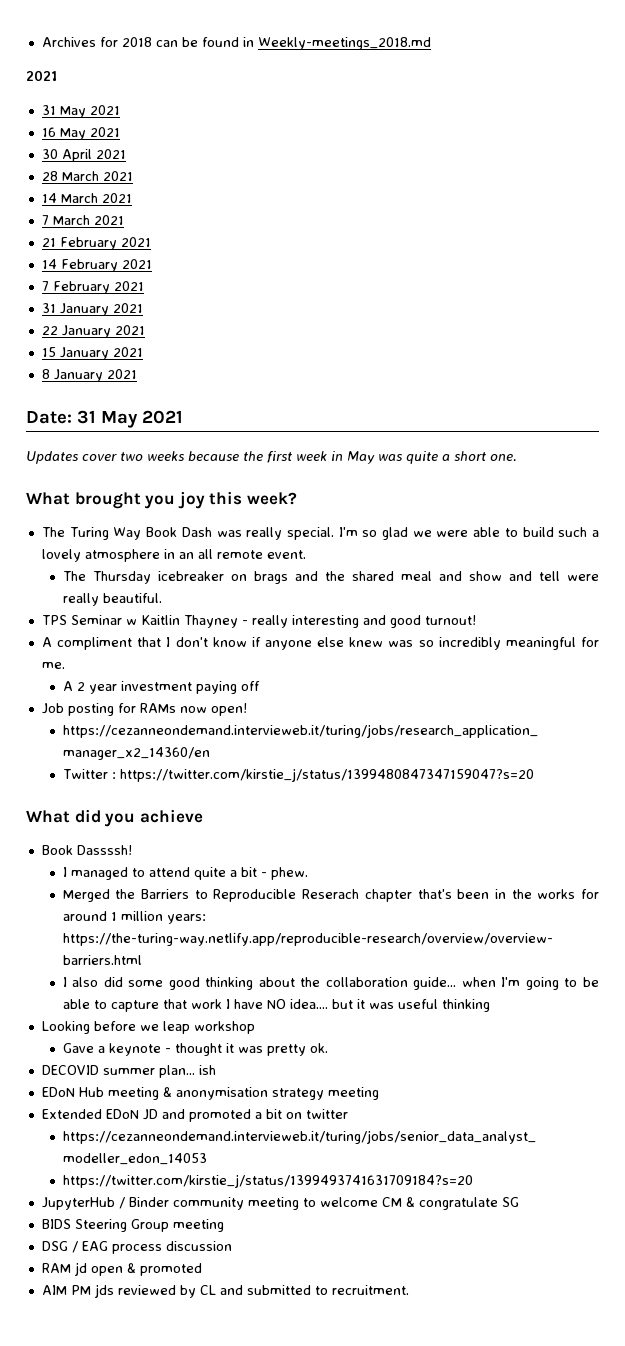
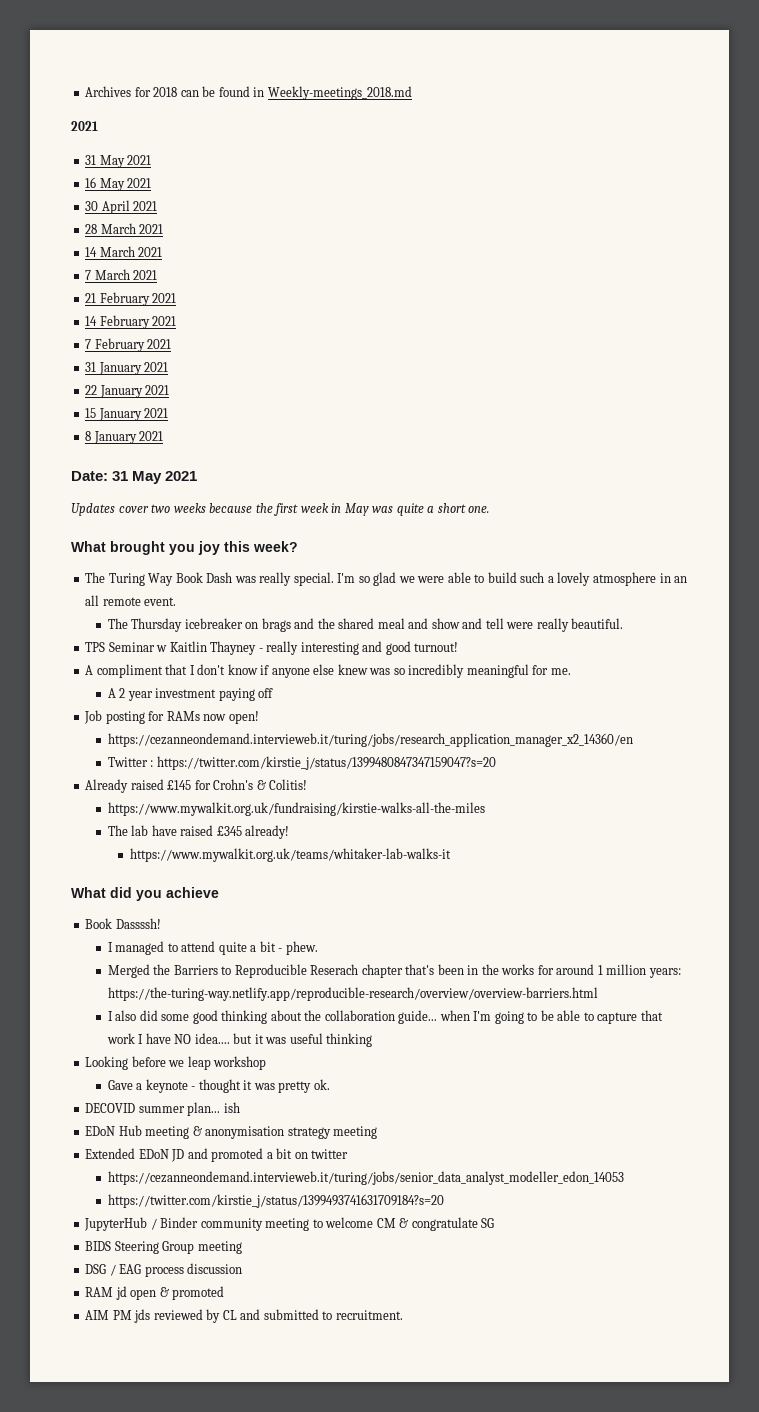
(534, 775) none -> [85,779,308,793] [107,802,485,816] [107,825,290,839] [130,848,452,862] // Already raised £145 for Crohn's & Colitis! // https://www.mywalkit.org.uk/fundraising/kirstie-walks-all-the-miles // The lab have raised £345 already! // https://www.mywalkit.org.uk/teams/whitaker-lab-walks-it

